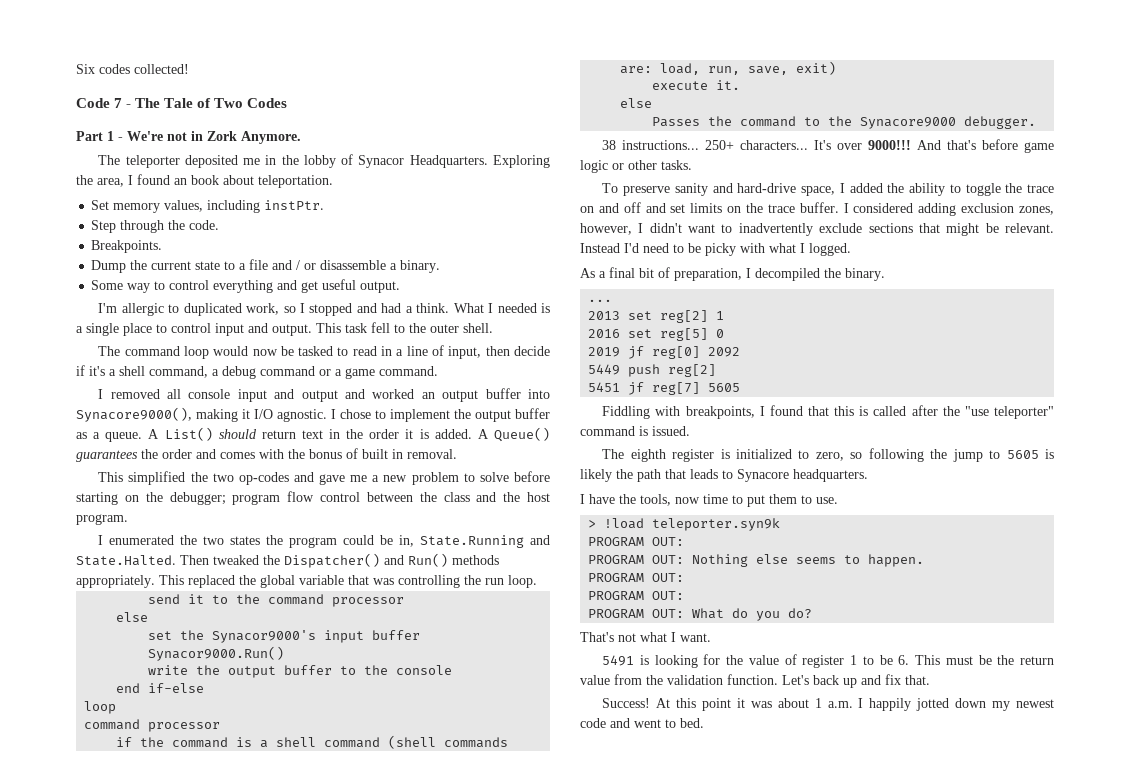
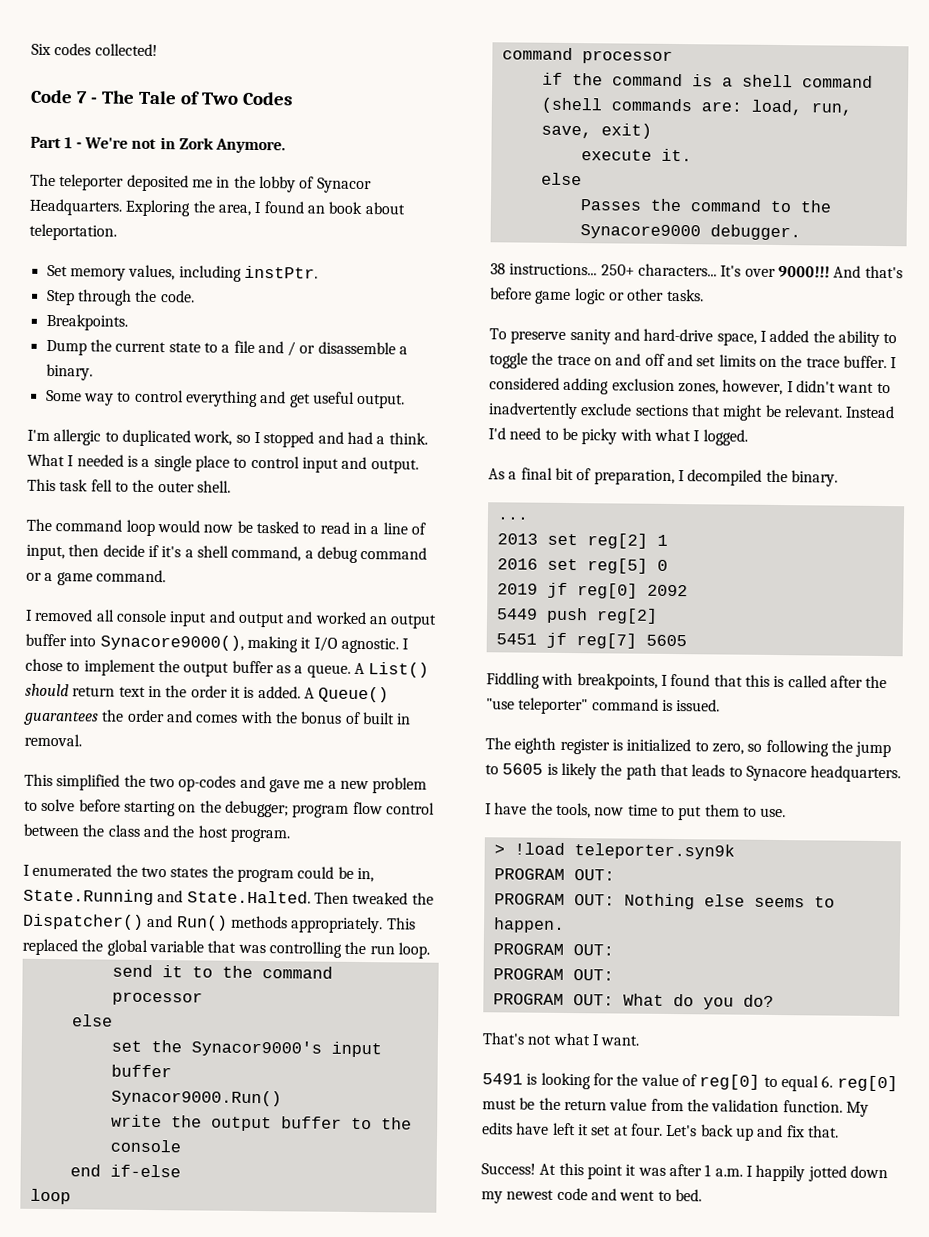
[802,655,941,668] register 1 to be 6. This -> [699,1074,898,1092] reg[0] to equal 6. reg[0]
(778, 679) none -> [845,1101,869,1117] [482,1122,663,1136] My edits have left it set at four.
[777,698,809,708] about -> [668,1163,702,1177] after

